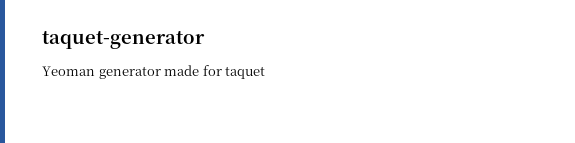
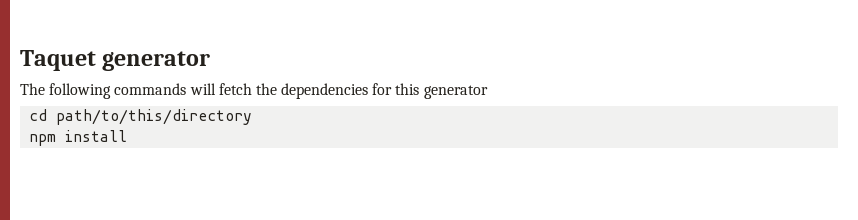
[42,31,205,49] [42,65,266,79] taquet-generator // Yeoman generator made for taquet -> [20,50,211,71] [20,83,488,99] [29,109,253,125] [29,130,128,146] Taquet generator // The following commands will fetch the dependencies for this generator // cd path/to/this/directory // npm install

